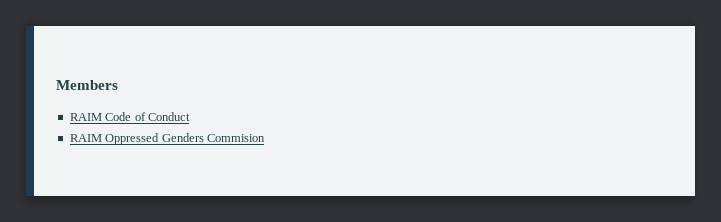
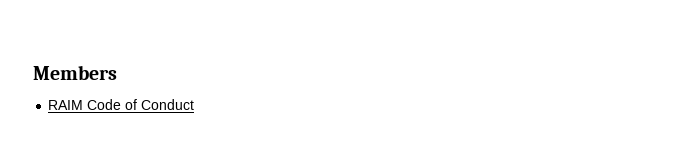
[69,133,265,145] // RAIM Oppressed Genders Commision -> (195, 104) none

